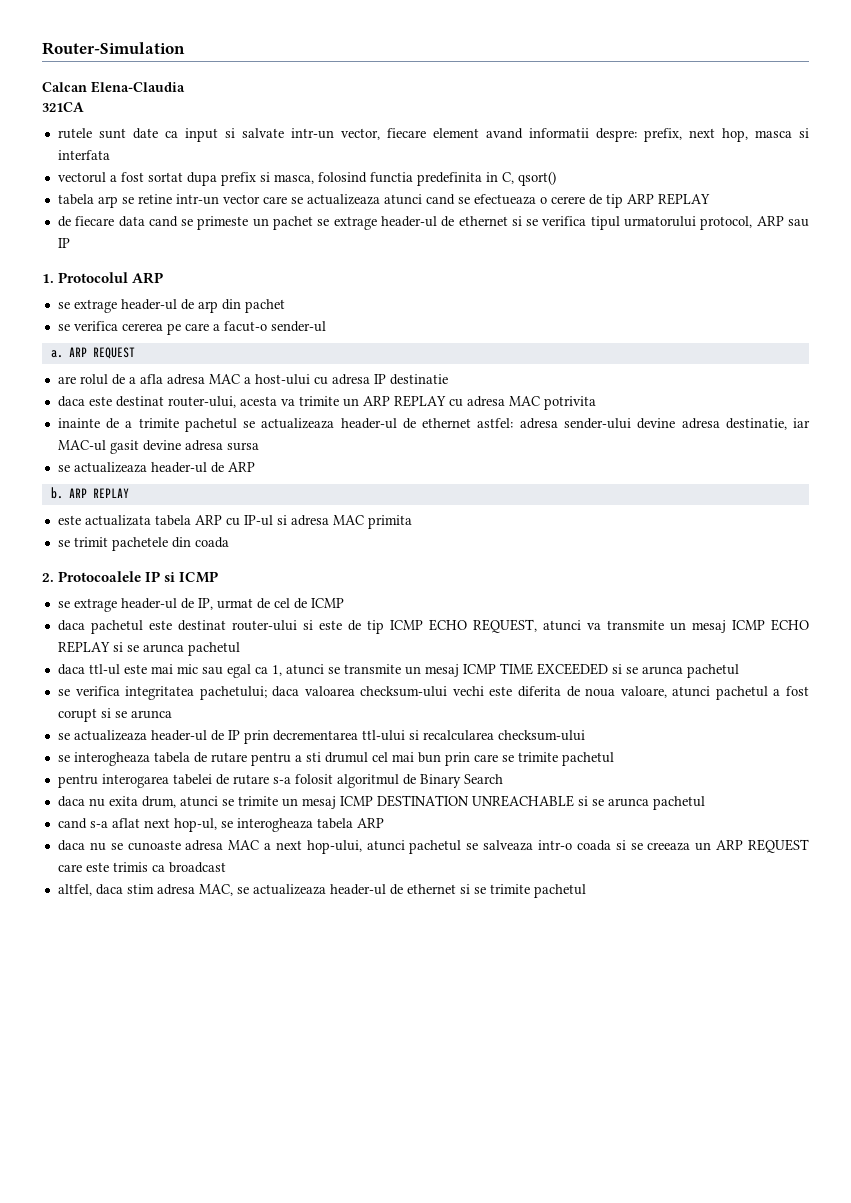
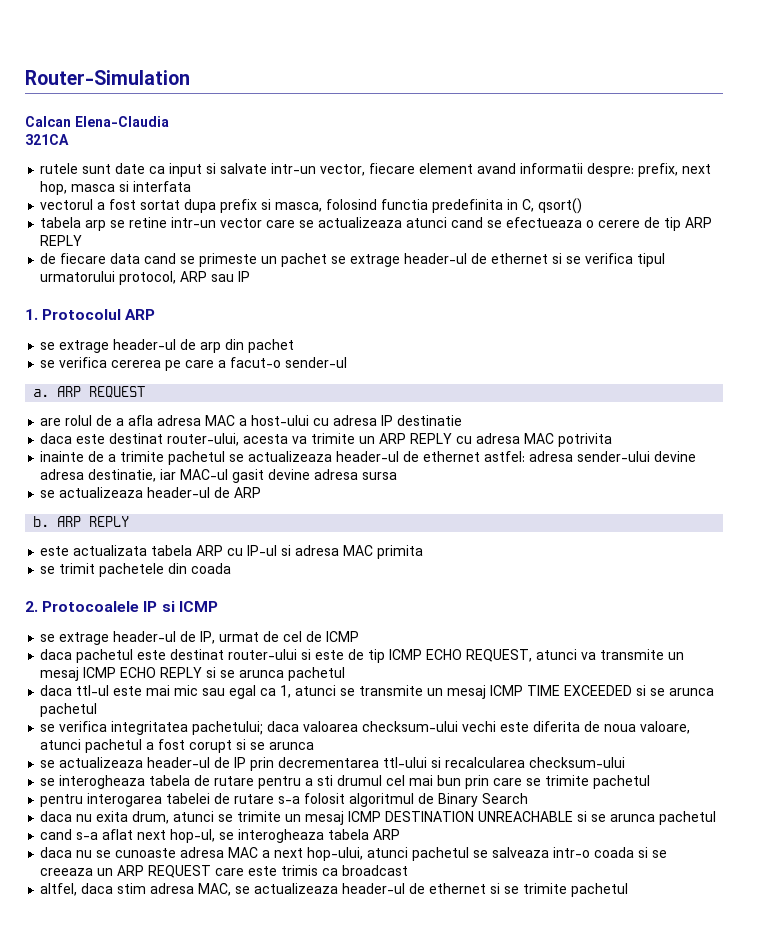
[657,193,710,205] REPLAY -> [40,235,83,246] REPLY
[393,395,446,407] REPLAY -> [410,433,453,444] REPLY
[92,488,129,498] REPLAY -> [89,516,130,527] REPLY
[57,641,110,653] REPLAY -> [160,667,203,678] REPLY

